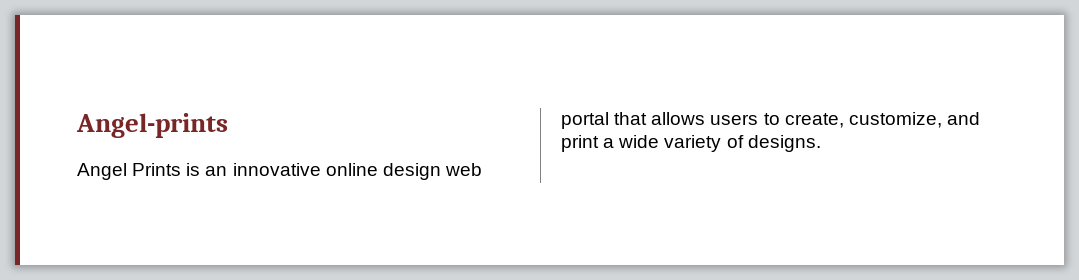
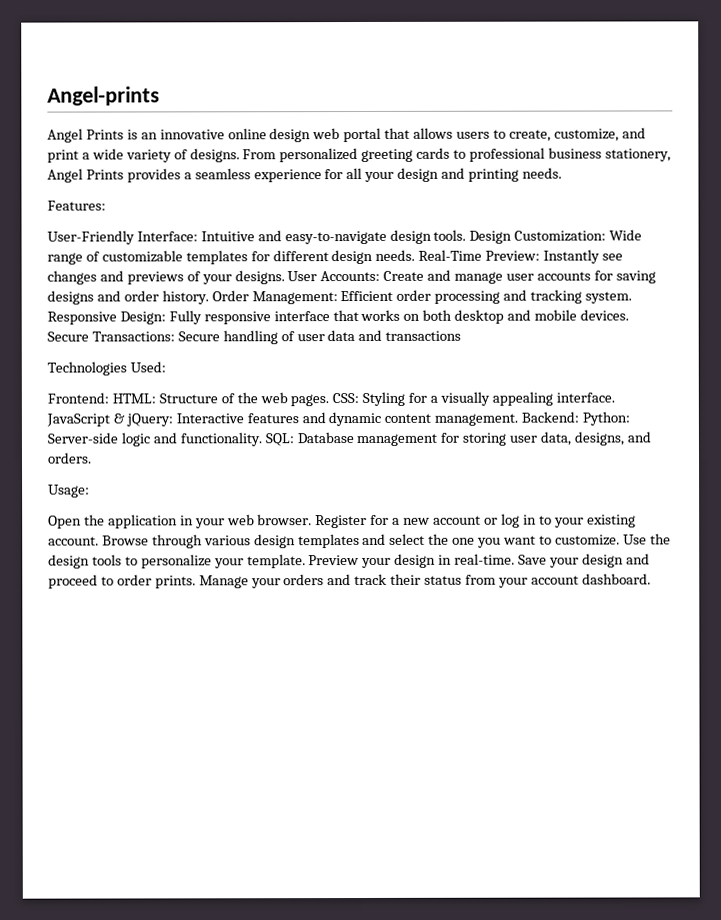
(821, 143) none -> [242,147,671,163] [47,167,562,183] [47,200,106,211] [47,229,643,245] [47,249,624,265] [47,269,656,285] [47,289,633,305] [47,309,629,325] [47,329,462,345] [47,361,166,376] [47,391,615,407] [46,411,631,427] [47,431,651,447] [47,452,92,464] [48,484,90,498] [48,513,636,529] [48,533,671,549] [48,553,650,569] [48,573,651,589] From personalized greeting cards to professional business stationery, Angel Prints provides a seamless experience for all your design and printing needs. // Features: // User-Friendly Interface: Intuitive and easy-to-navigate design tools. Design Customization: Wide range of customizable templates for different design needs. Real-Time Preview: Instantly see changes and previews of your designs. User Accounts: Create and manage user accounts for saving designs and order history. Order Management: Efficient order processing and tracking system. Responsive Design: Fully responsive interface that works on both desktop and mobile devices. Secure Transactions: Secure handling of user data and transactions // Technologies Used: // Frontend: HTML: Structure of the web pages. CSS: Styling for a visually appealing interface. JavaScript & jQuery: Interactive features and dynamic content management. Backend: Python: Server-side logic and functionality. SQL: Database management for storing user data, designs, and orders. // Usage: // Open the application in your web browser. Register for a new account or log in to your existing account. Browse through various design templates and select the one you want to customize. Use the design tools to personalize your template. Preview your design in real-time. Save your design and proceed to order prints. Manage your orders and track their status from your account dashboard.

